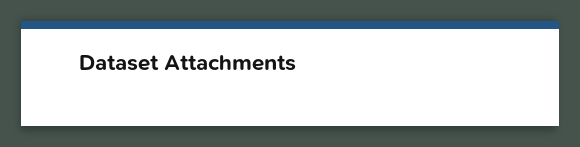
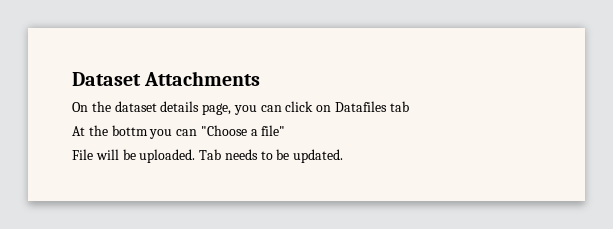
(297, 63) none -> [72,101,409,115] [72,125,286,139] [72,149,344,163] // On the dataset details page, you can click on Datafiles tab // At the bottm you can "Choose a file" // File will be uploaded. Tab needs to be updated.

